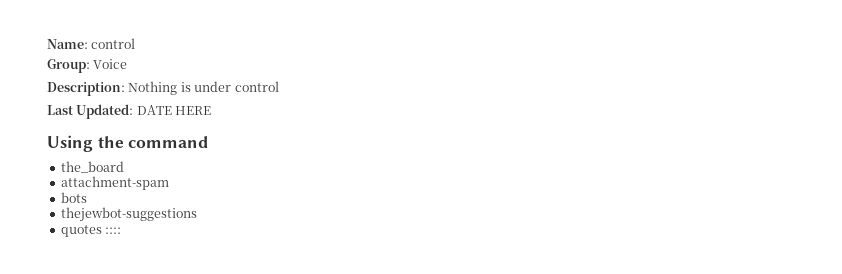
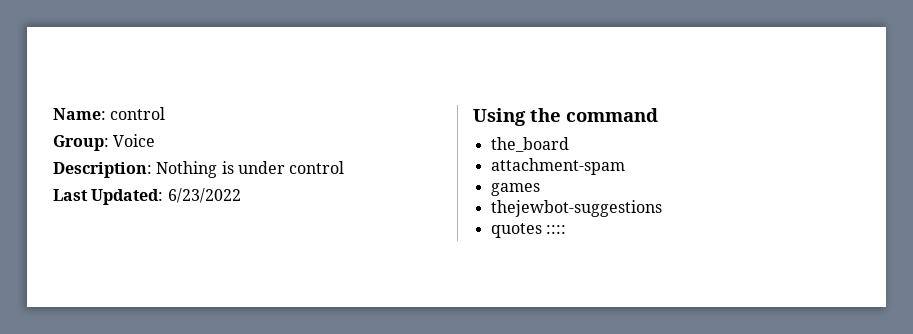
[136,105,212,115] DATE HERE -> [167,188,241,203] 6/23/2022
[60,192,87,203] bots -> [490,183,540,196] games

